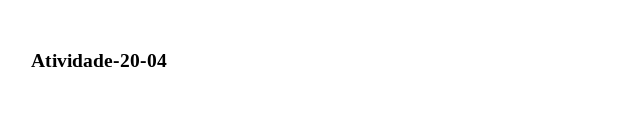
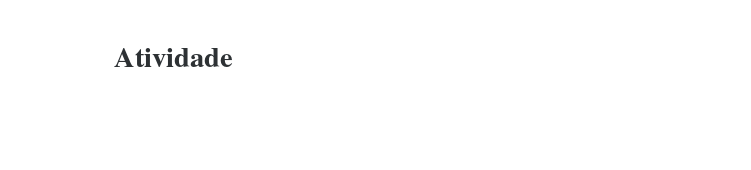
[31,54,167,67] Atividade-20-04 -> [114,48,233,67] Atividade

